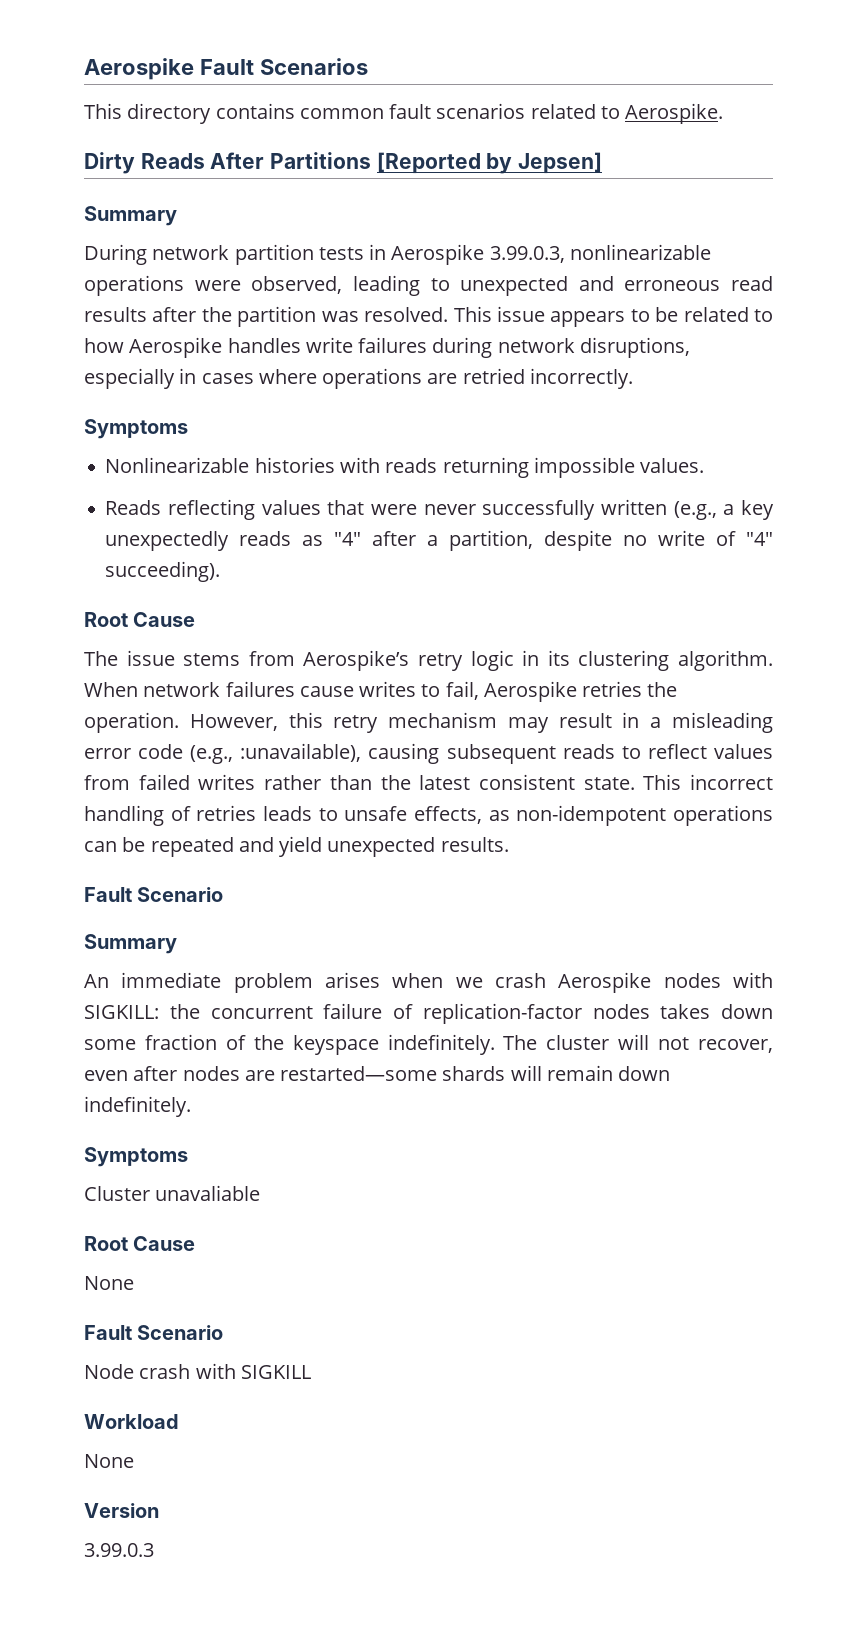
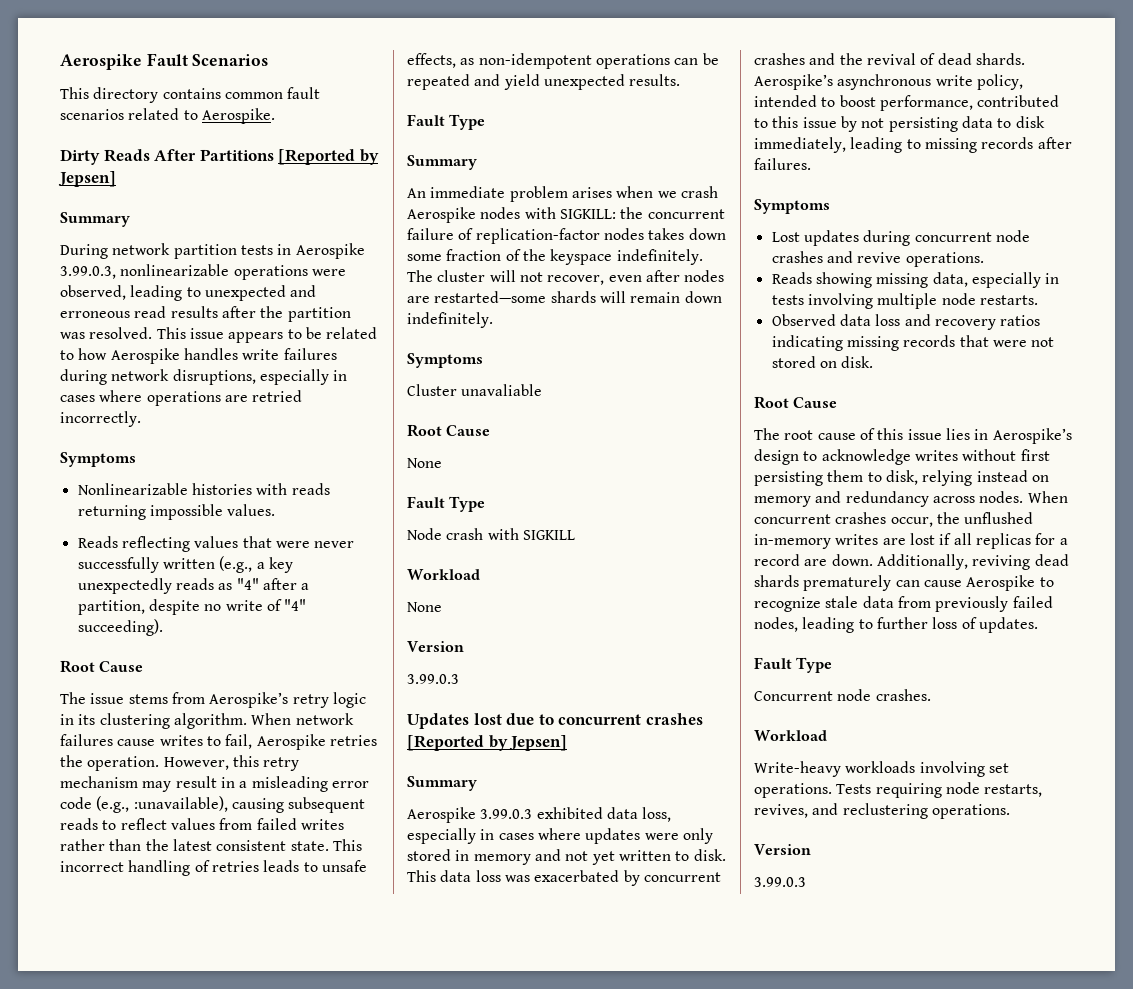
[137,887,224,902] Scenario -> [449,114,486,130] Type
[137,1325,224,1340] Scenario -> [449,496,486,512] Type
(154, 1550) none -> [407,713,703,729] [407,735,568,751] [407,776,477,791] [407,807,672,823] [407,828,713,844] [407,849,726,865] [407,870,721,886] [754,53,1025,65] [754,74,1023,90] [754,95,1060,111] [754,116,1045,132] [754,137,1072,153] [754,158,811,170] [754,199,830,214] [771,230,1030,246] [771,251,984,267] [771,272,1060,288] [771,293,1038,309] [771,314,1041,330] [771,335,1055,351] [771,356,874,368] [754,396,838,409] [754,428,1072,444] [754,449,1050,465] [754,470,1049,486] [754,491,1068,507] [754,512,1034,527] [754,533,1068,549] [754,554,1069,570] [754,575,1054,591] [754,596,1053,612] [754,617,1038,633] [754,657,833,673] [754,689,931,701] [754,730,827,741] [754,761,1009,777] [754,782,1043,798] [754,803,1010,819] [754,844,811,855] [754,877,806,887] // Updates lost due to concurrent crashes [Reported by Jepsen] // Summary // Aerospike 3.99.0.3 exhibited data loss, especially in cases where updates were only stored in memory and not yet written to disk. This data loss was exacerbated by concurrent crashes and the revival of dead shards. Aerospike’s asynchronous write policy, intended to boost performance, contributed to this issue by not persisting data to disk immediately, leading to missing records after failures. // Symptoms // Lost updates during concurrent node crashes and revive operations. // Reads showing missing data, especially in tests involving multiple node restarts. // Observed data loss and recovery ratios indicating missing records that were not stored on disk. // Root Cause // The root cause of this issue lies in Aerospike’s design to acknowledge writes without first persisting them to disk, relying instead on memory and redundancy across nodes. When concurrent crashes occur, the unflushed in-memory writes are lost if all replicas for a record are down. Additionally, reviving dead shards prematurely can cause Aerospike to recognize stale data from previously failed nodes, leading to further loss of updates. // Fault Type // Concurrent node crashes. // Workload // Write-heavy workloads involving set operations. Tests requiring node restarts, revives, and reclustering operations. // Version // 3.99.0.3

